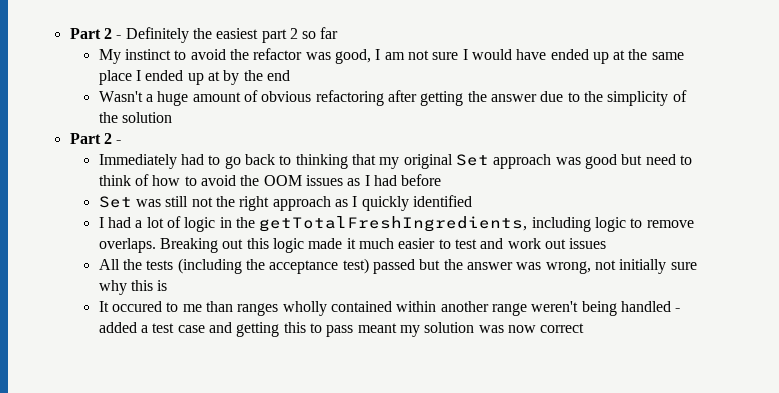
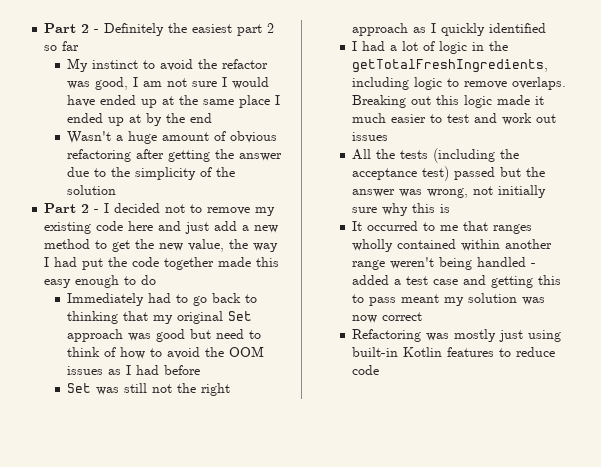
(122, 142) none -> [104,203,276,216] [44,221,279,234] [44,239,279,252] [44,257,280,270] [44,275,157,288] I decided not to remove my existing code here and just add a new method to get the new value, the way I had put the code together made this easy enough to do
[112,301,163,312] occured -> [367,221,419,231] occurred
[205,301,233,312] than -> [463,221,489,231] that
(585, 328) none -> [352,329,562,342] [352,347,556,357] [352,365,380,375] // Refactoring was mostly just using built-in Kotlin features to reduce code

